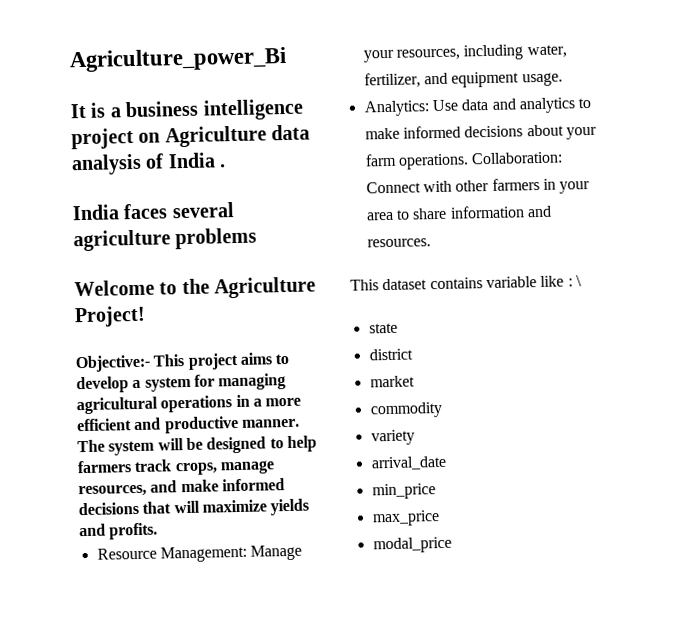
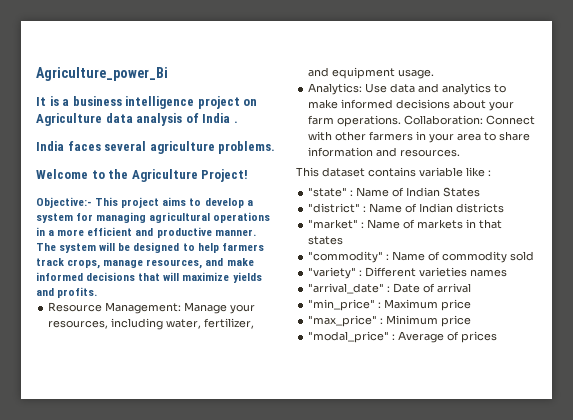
[175,227,258,250] problems -> [218,141,276,154] problems.
[575,275,582,287] [368,322,398,334] [368,348,413,361] [369,375,415,388] [369,401,443,419] [370,429,415,446] [370,455,447,471] [371,483,436,500] [371,510,440,527] [372,536,452,554] \ // state // district // market // commodity // variety // arrival_date // min_price // max_price // modal_price -> [308,187,481,197] [308,203,505,213] [308,219,503,229] [308,236,344,245] [308,251,535,263] [308,267,508,279] [308,283,472,294] [308,299,472,311] [308,315,472,327] [308,331,498,343] // "state" : Name of Indian States // "district" : Name of Indian districts // "market" : Name of markets in that states // "commodity" : Name of commodity sold // "variety" : Different varieties names // "arrival_date" : Date of arrival // "min_price" : Maximum price // "max_price" : Minimum price // "modal_price" : Average of prices

